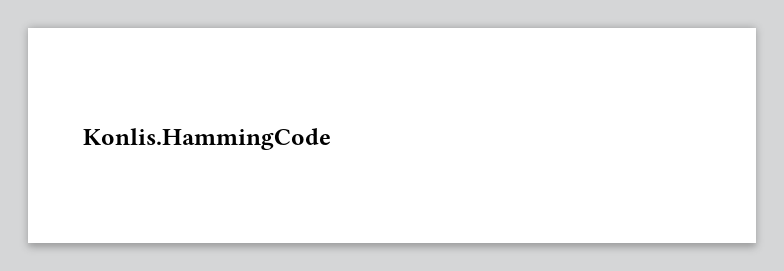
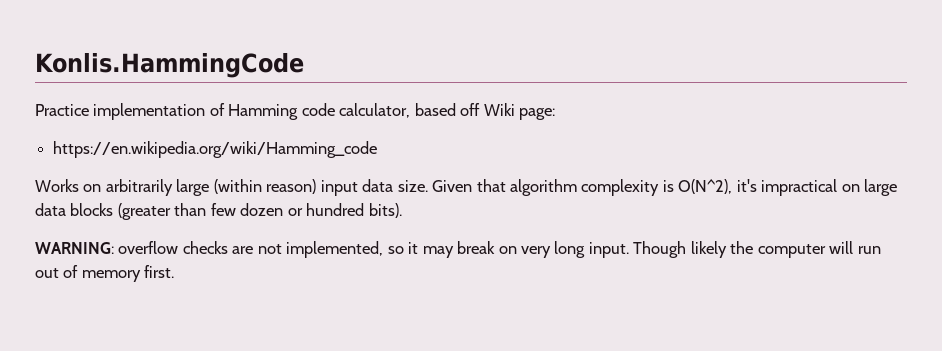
(331, 139) none -> [35,103,556,120] [53,141,378,158] [35,179,898,196] [35,203,402,220] [35,241,881,258] [35,265,175,282] // Practice implementation of Hamming code calculator, based off Wiki page: // https://en.wikipedia.org/wiki/Hamming_code // Works on arbitrarily large (within reason) input data size. Given that algorithm complexity is O(N^2), it's impractical on large data blocks (greater than few dozen or hundred bits). // WARNING: overflow checks are not implemented, so it may break on very long input. Though likely the computer will run out of memory first.

